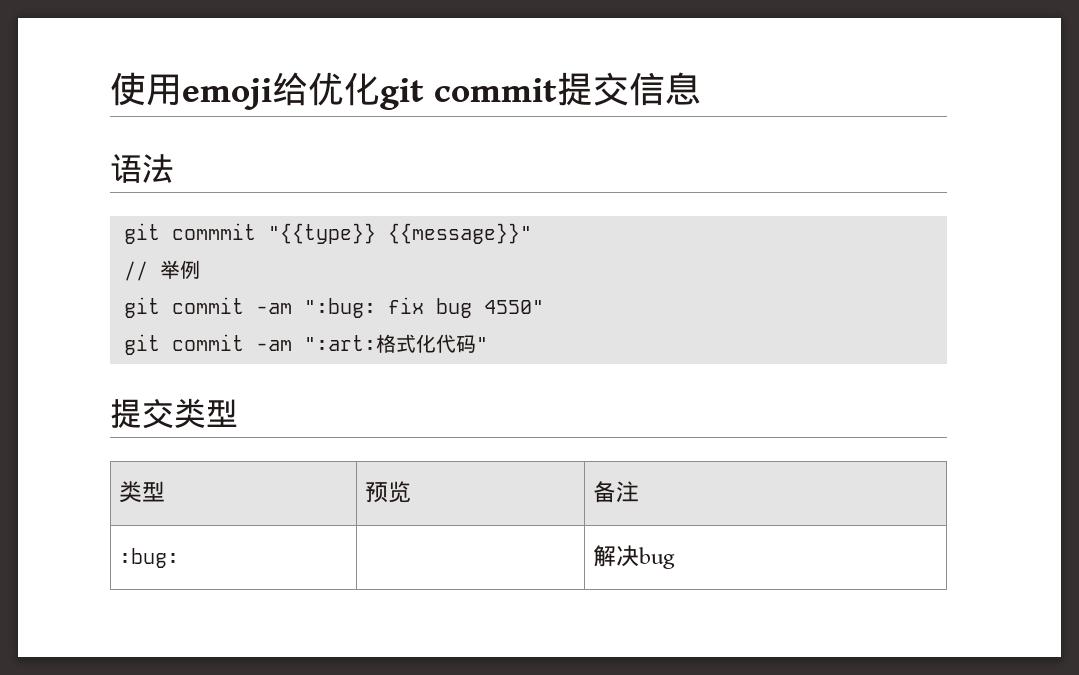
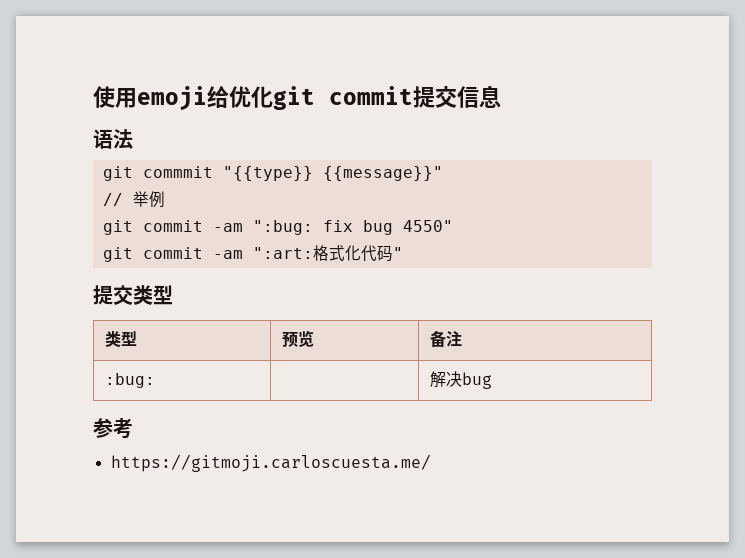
(676, 558) none -> [93,418,133,439] [110,454,431,472] // 参考 // https://gitmoji.carloscuesta.me/

